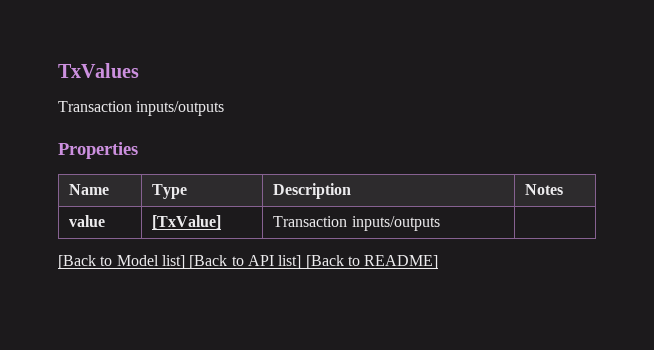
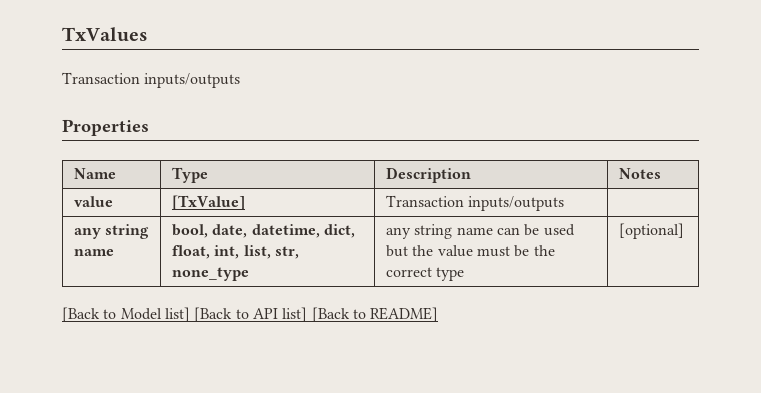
(440, 223) none -> [74,224,150,239] [74,249,115,256] [172,224,355,238] [172,245,299,259] [172,267,250,281] [386,224,575,239] [386,245,555,257] [386,267,465,281] [619,223,685,239] // any string name | bool, date, datetime, dict, float, int, list, str, none_type | any string name can be used but the value must be the correct type | [optional]

